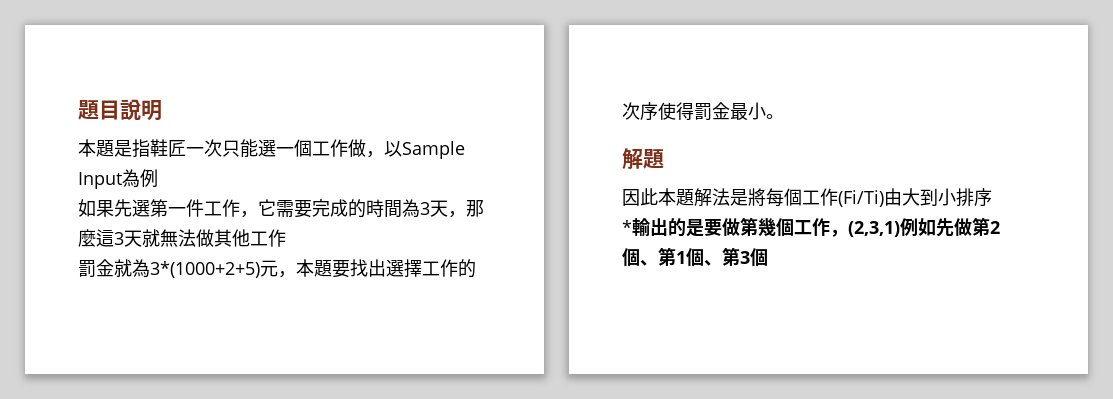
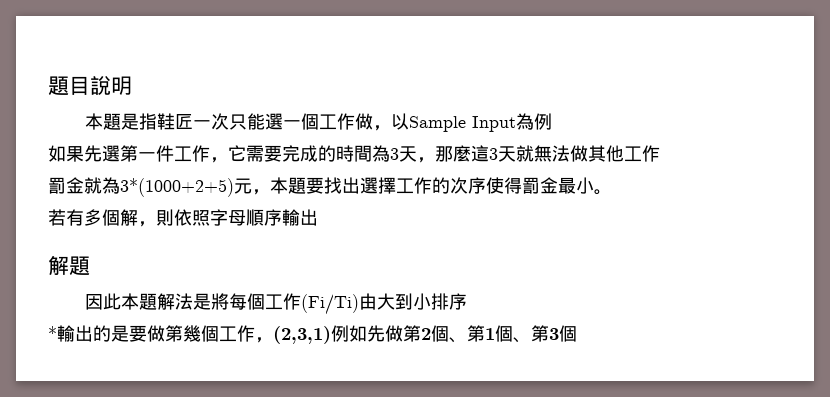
(784, 116) none -> [48,209,318,227] // 若有多個解，則依照字母順序輸出

